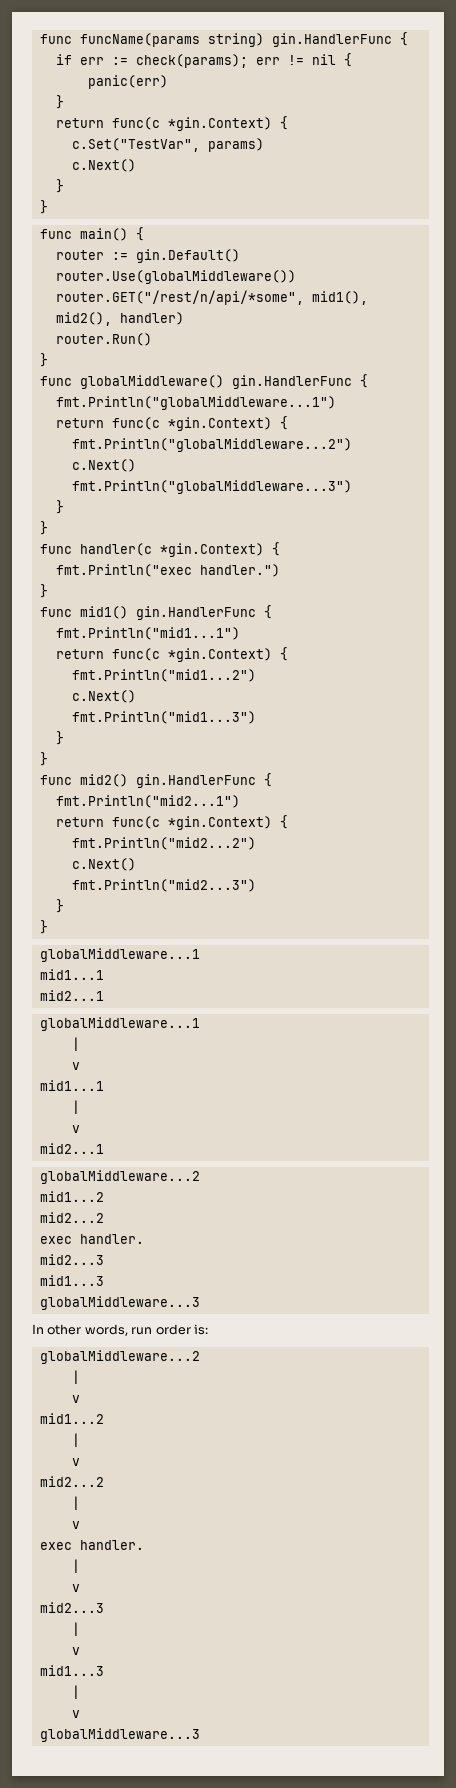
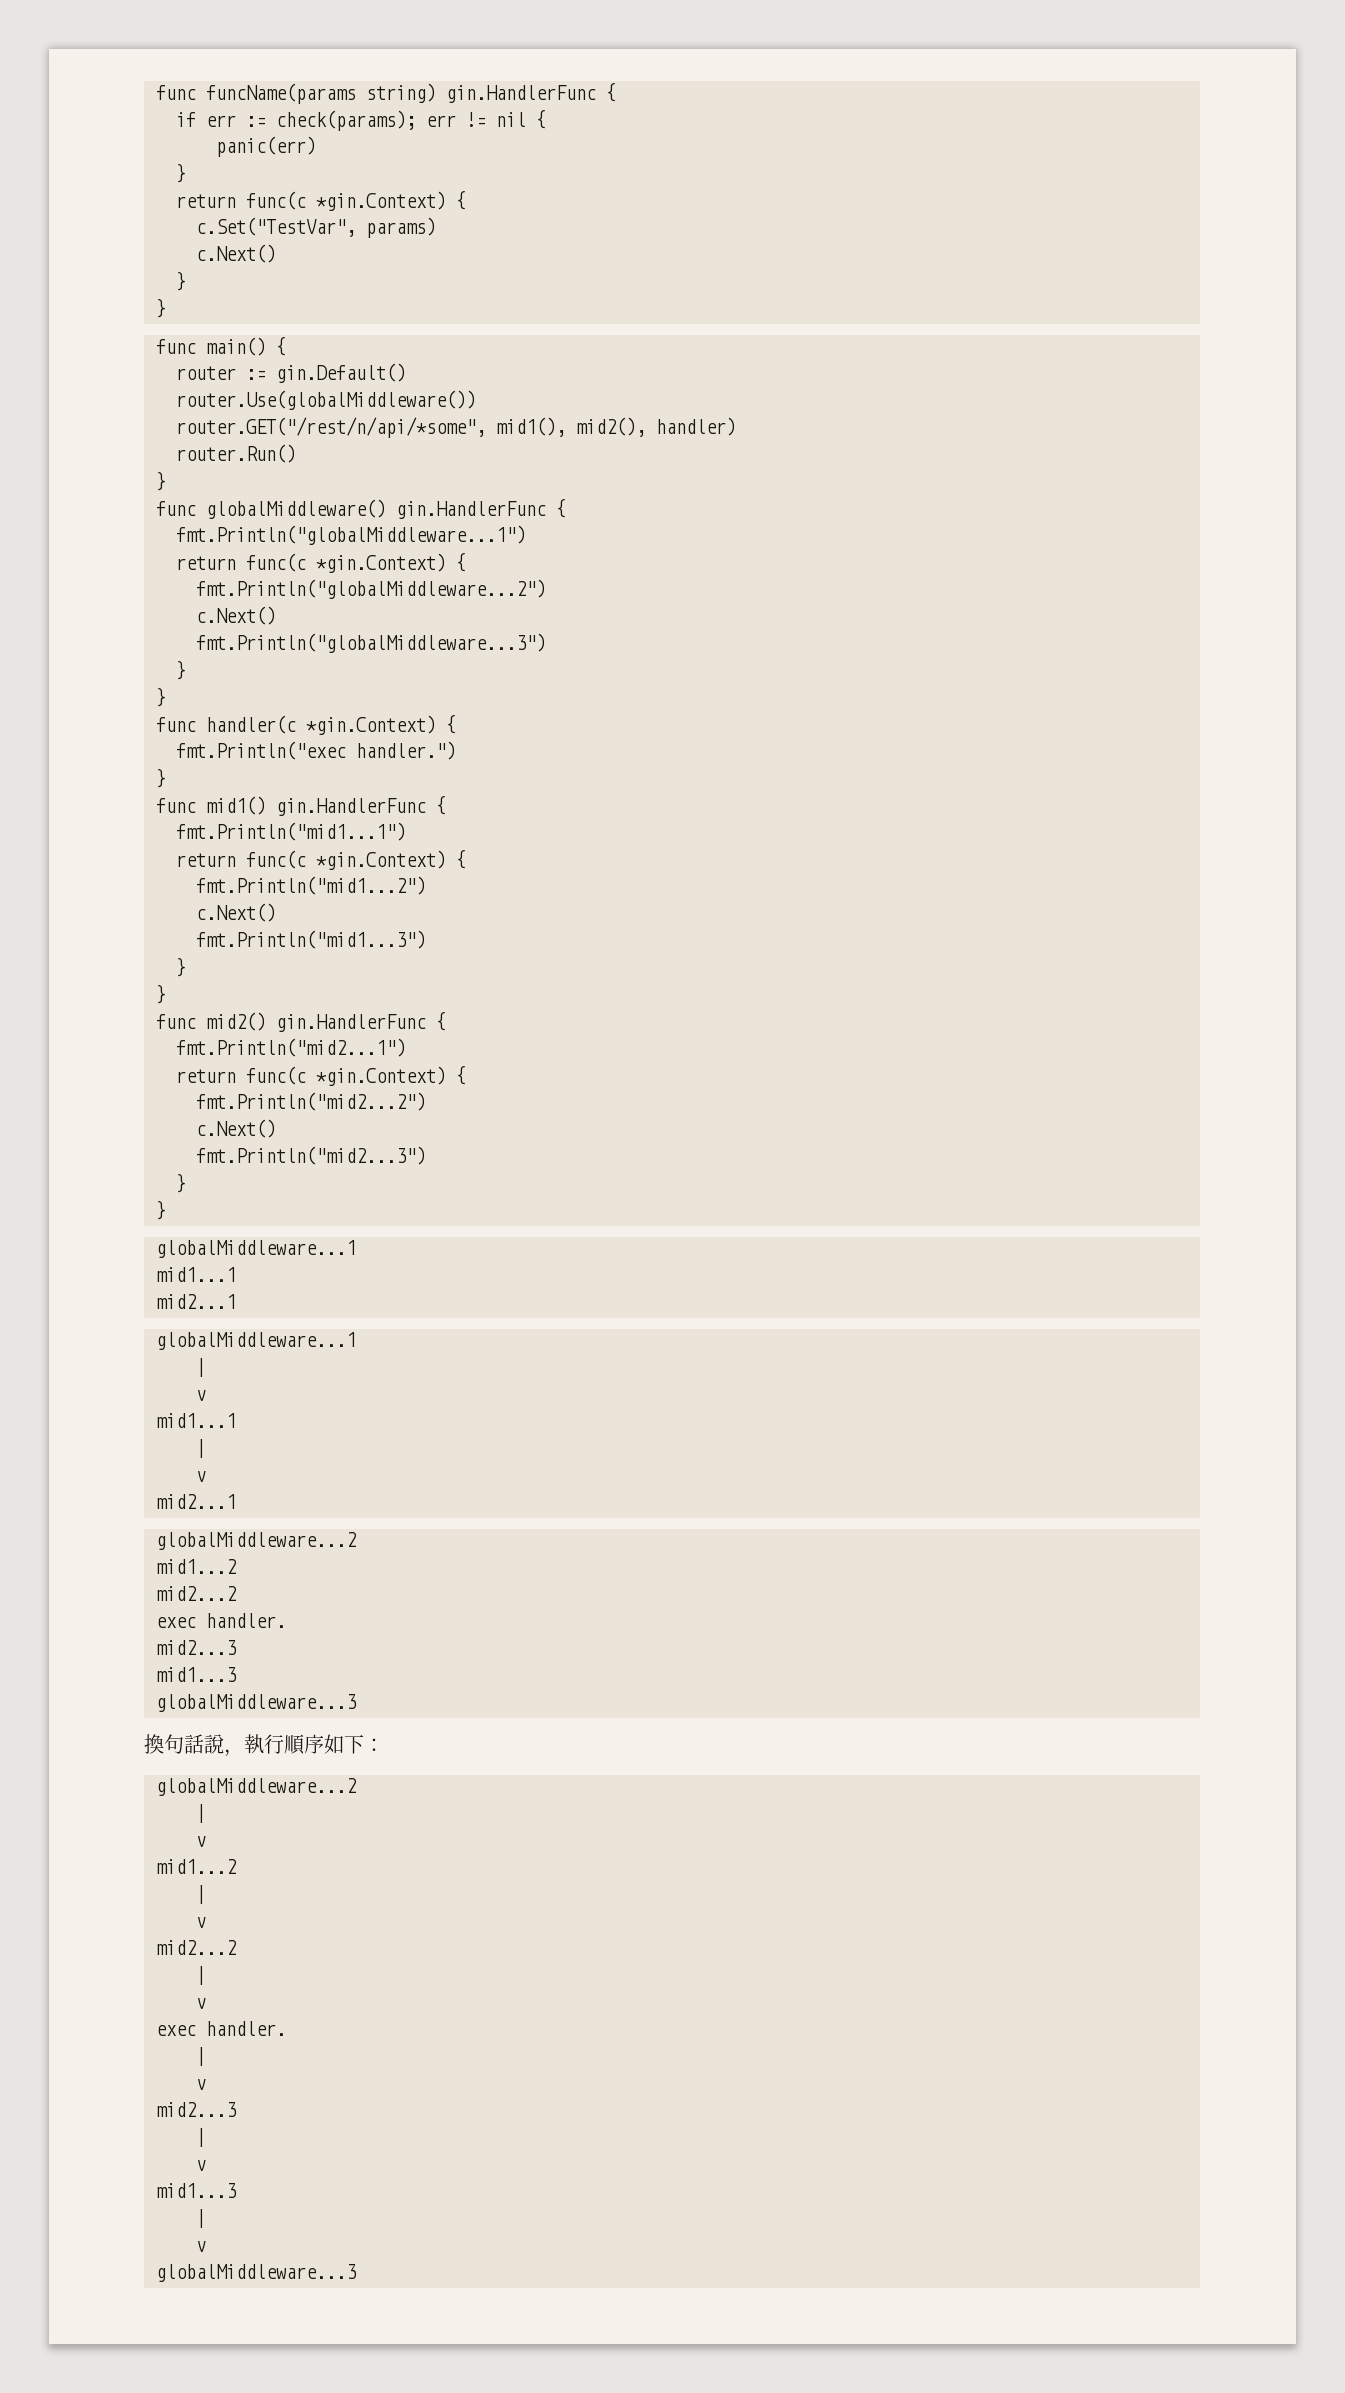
[32,1324,208,1336] In other words, run order is: -> [144,1734,384,1757] 換句話說，執行順序如下：

